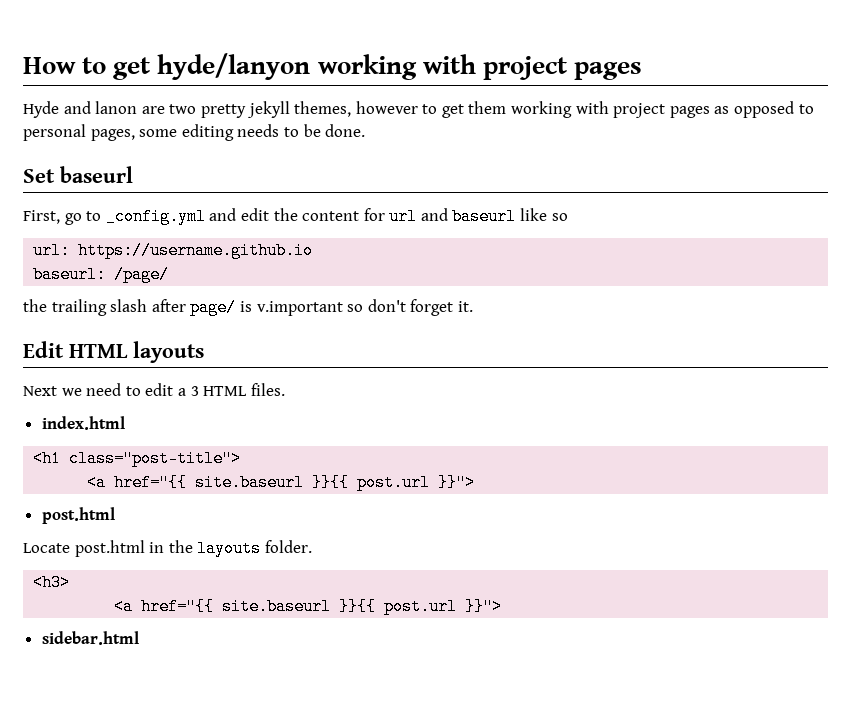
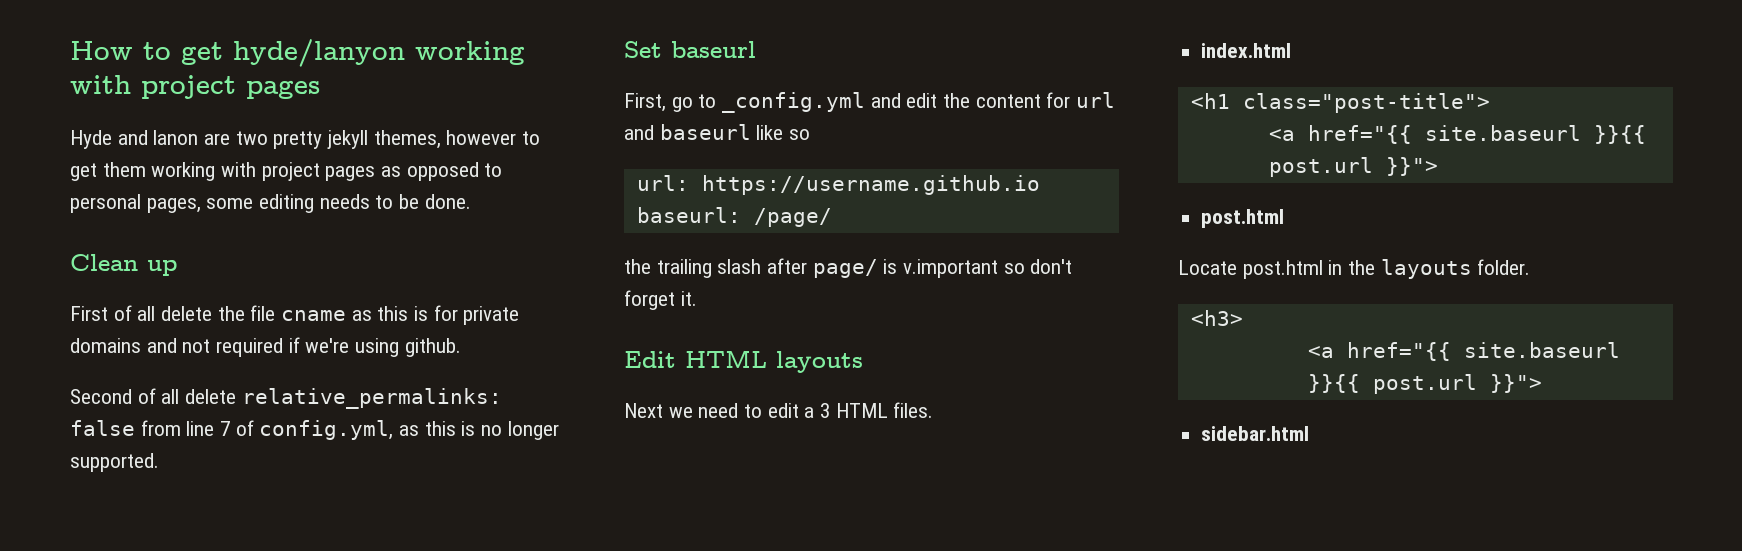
(366, 130) none -> [70,254,177,276] [70,305,520,325] [70,337,461,357] [70,388,502,409] [70,420,559,440] [70,453,159,472] // Clean up // First of all delete the file cname as this is for private domains and not required if we're using github. // Second of all delete relative_permalinks: false from line 7 of config.yml, as this is no longer supported.

